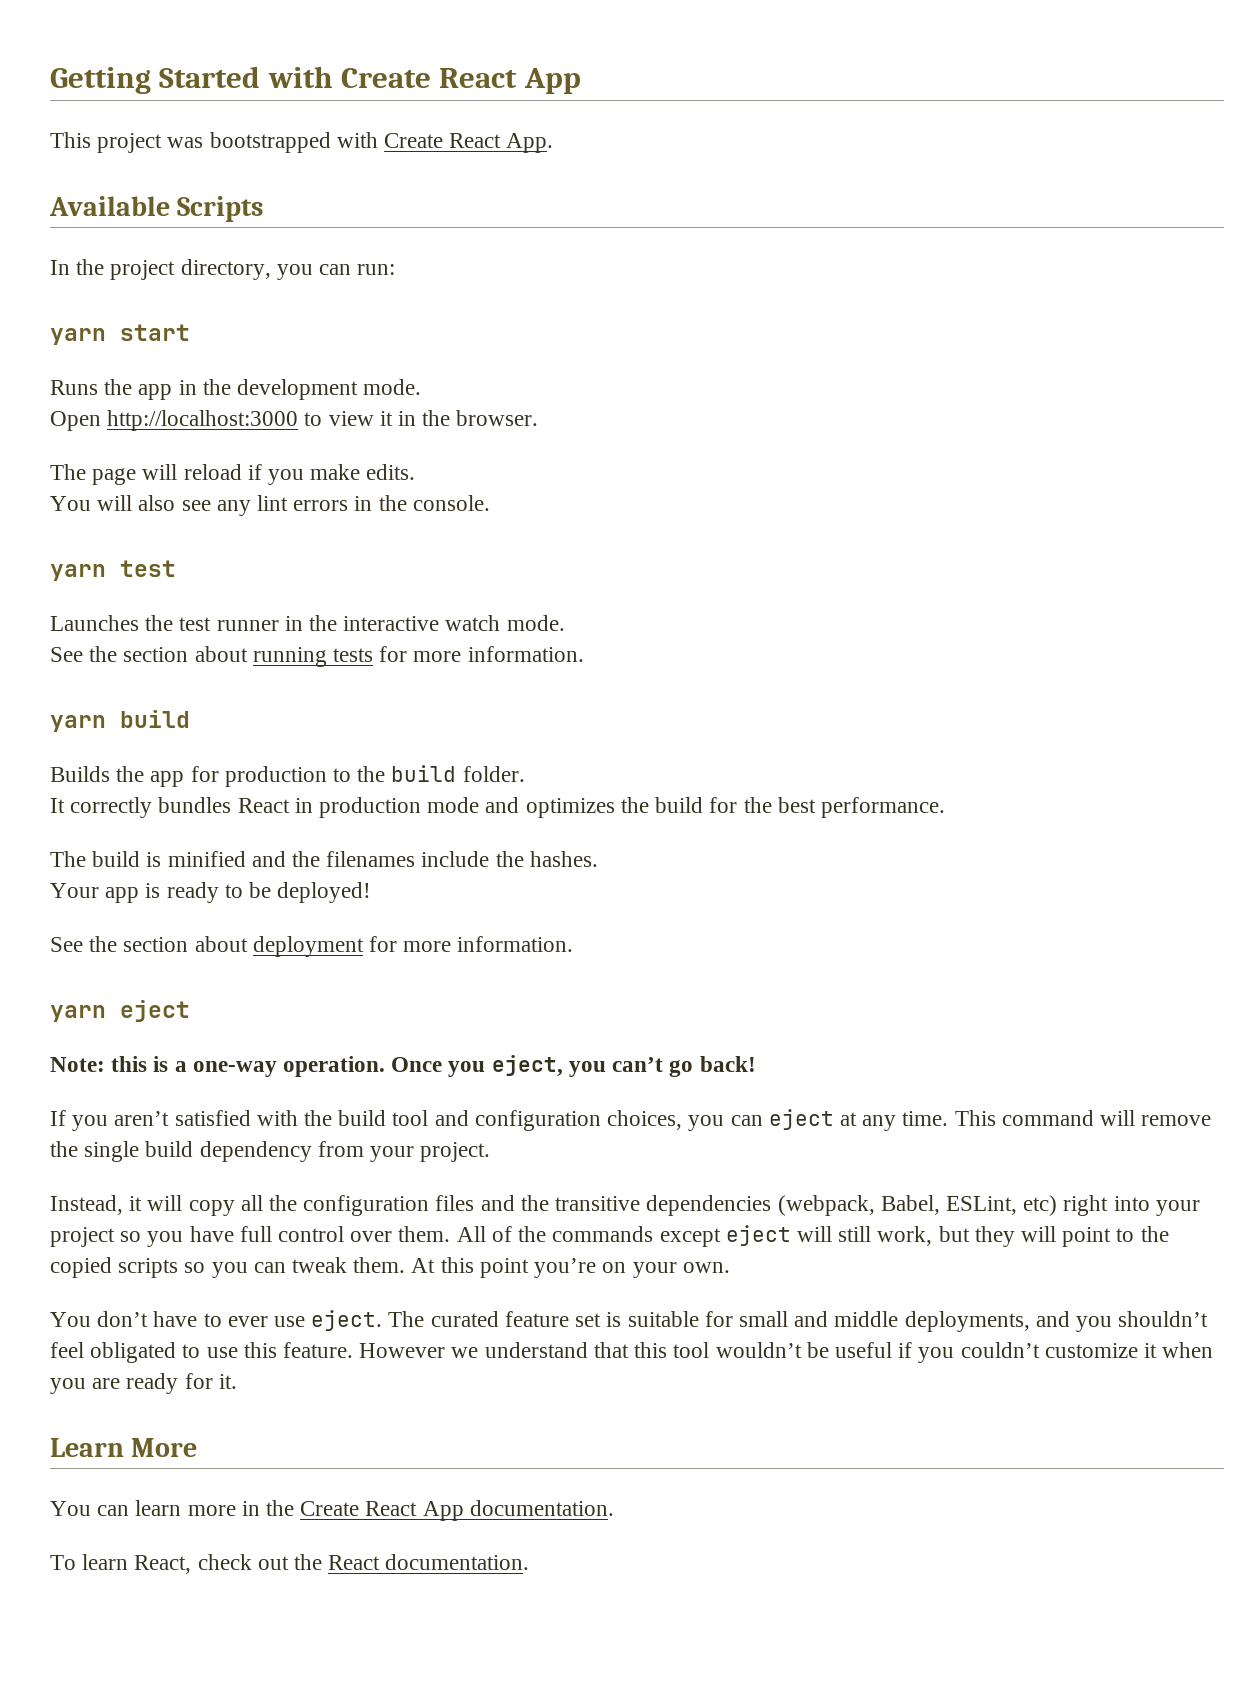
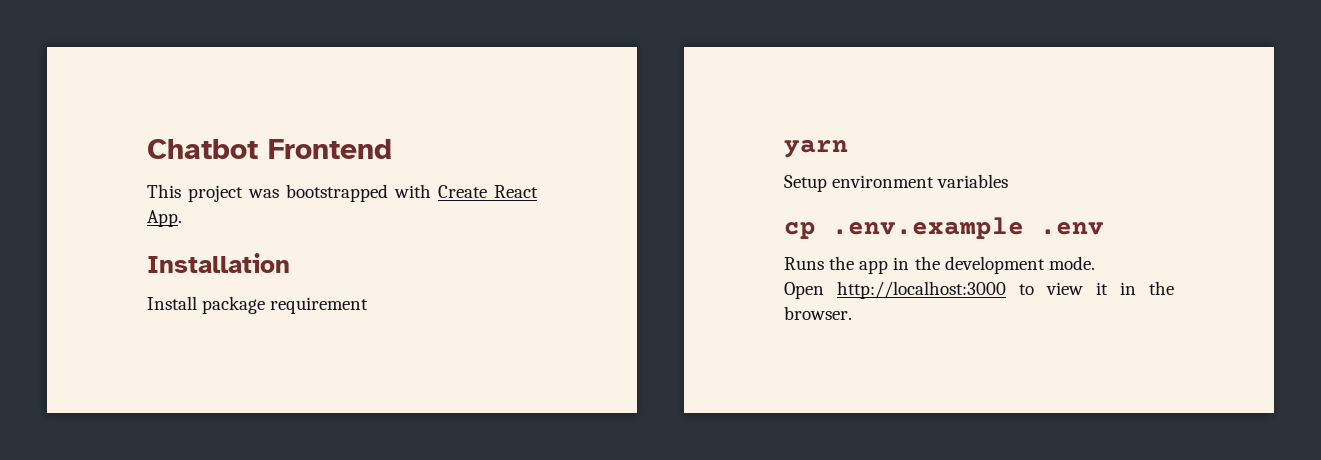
[50,66,581,94] Getting Started with Create React App -> [147,139,392,159] Chatbot Frontend
[49,196,264,222] [50,259,396,280] [50,324,190,345] Available Scripts // In the project directory, you can run: // yarn start -> [147,253,290,273] [147,296,369,314] [784,140,848,158] [784,174,1009,192] [784,217,1104,239] Installation // Install package requirement // yarn // Setup environment variables // cp .env.example .env
[50,464,416,485] [50,495,490,516] [50,560,176,581] [50,615,565,631] [50,646,584,667] [50,710,190,732] [50,765,525,787] [50,797,945,818] [50,851,598,867] [50,882,372,903] [50,936,574,957] [50,1000,190,1022] [50,1055,756,1077] [50,1109,1212,1131] [50,1141,491,1162] [50,1195,1200,1216] [50,1225,1169,1247] [50,1257,730,1278] [50,1310,1209,1332] [50,1342,1214,1363] [50,1373,237,1394] [50,1438,198,1457] [50,1500,614,1521] [50,1554,530,1574] // The page will reload if you make edits. // You will also see any lint errors in the console. // yarn test // Launches the test runner in the interactive watch mode. // See the section about running tests for more information. // yarn build // Builds the app for production to the build folder. // It correctly bundles React in production mode and optimizes the build for the best performance. // The build is minified and the filenames include the hashes. // Your app is ready to be deployed! // See the section about deployment for more information. // yarn eject // Note: this is a one-way operation. Once you eject, you can’t go back! // If you aren’t satisfied with the build tool and configuration choices, you can eject at any time. This command will remove the single build dependency from your project. // Instead, it will copy all the configuration files and the transitive dependencies (webpack, Babel, ESLint, etc) right into your project so you have full control over them. All of the commands except eject will still work, but they will point to the copied scripts so you can tweak them. At this point you’re on your own. // You don’t have to ever use eject. The curated feature set is suitable for small and middle deployments, and you shouldn’t feel obligated to use this feature. However we understand that this tool wouldn’t be useful if you couldn’t customize it when you are ready for it. // Learn More // You can learn more in the Create React App documentation. // To learn React, check out the React documentation. -> (852, 313) none

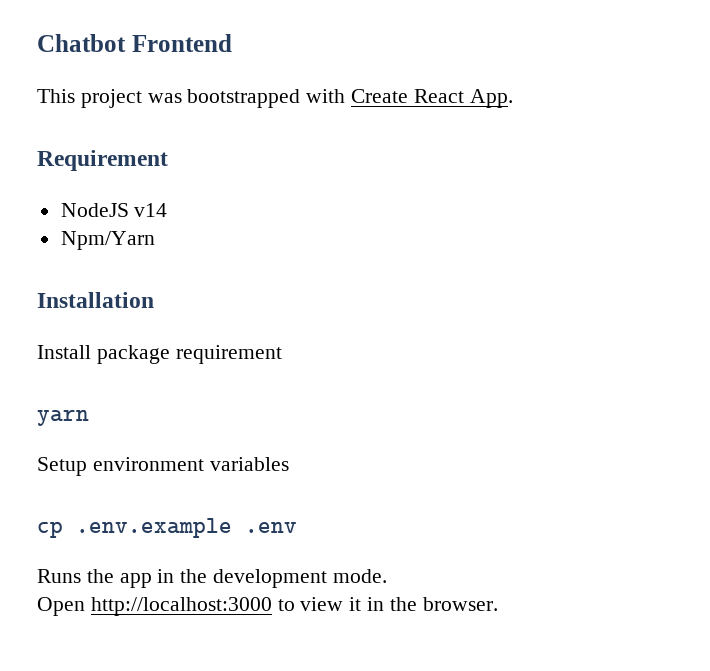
(182, 218) none -> [37,150,168,171] [60,203,168,217] [60,231,155,250] // Requirement // NodeJS v14 // Npm/Yarn

